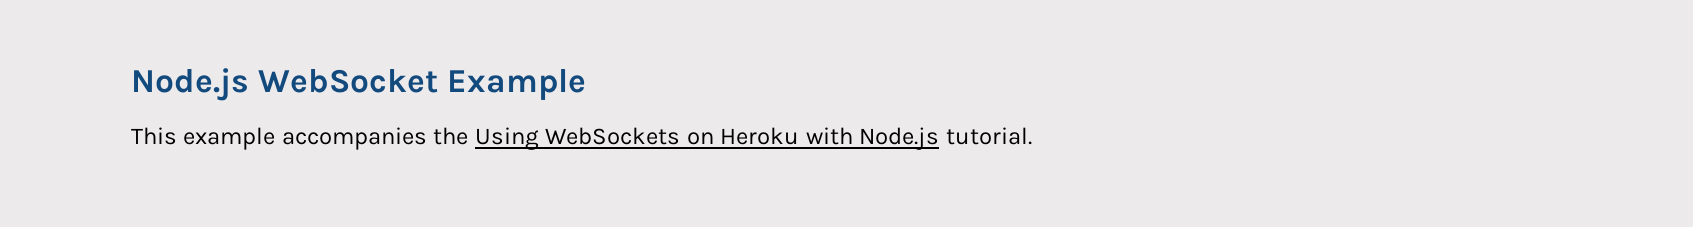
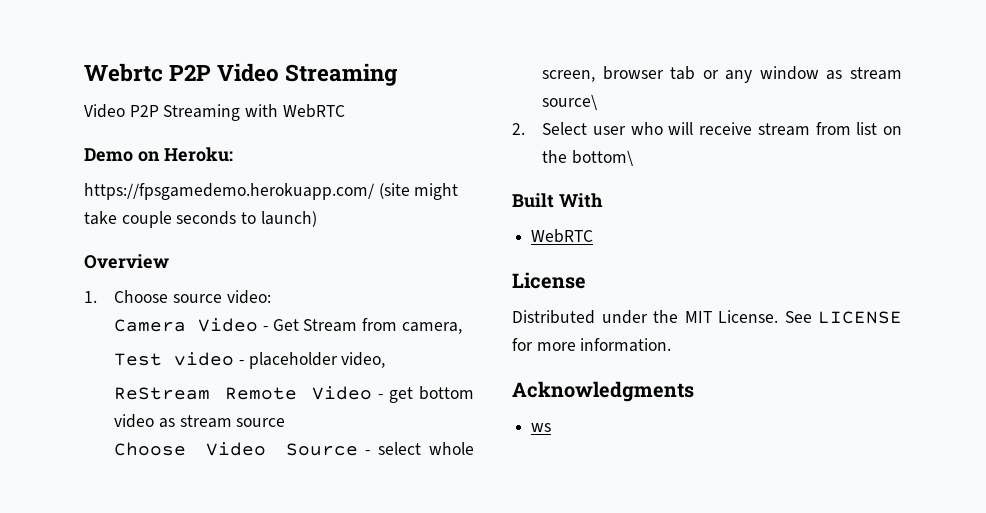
[131,68,587,101] [131,127,1032,150] Node.js WebSocket Example // This example accompanies the Using WebSockets on Heroku with Node.js tutorial. -> [84,63,399,86] [84,104,345,121] [84,147,233,162] [84,183,459,200] [84,211,317,228] [84,254,169,269] [84,290,271,304] [114,318,462,334] [114,352,386,369] [114,386,474,403] [114,414,286,428] [114,442,474,456] [542,66,902,83] [542,94,598,110] [512,122,902,136] [542,150,633,166] [512,193,603,208] [531,229,594,243] [512,272,586,289] [512,310,902,324] [512,338,672,352] [512,381,694,402] [531,423,552,432] Webrtc P2P Video Streaming // Video P2P Streaming with WebRTC // Demo on Heroku: // https://fpsgamedemo.herokuapp.com/ (site might take couple seconds to launch) // Overview // 1. Choose source video: // Camera Video - Get Stream from camera, // Test video - placeholder video, // ReStream Remote Video - get bottom video as stream source // Choose Video Source - select whole screen, browser tab or any window as stream source\ // 2. Select user who will receive stream from list on the bottom\ // Built With // WebRTC // License // Distributed under the MIT License. See LICENSE for more information. // Acknowledgments // ws

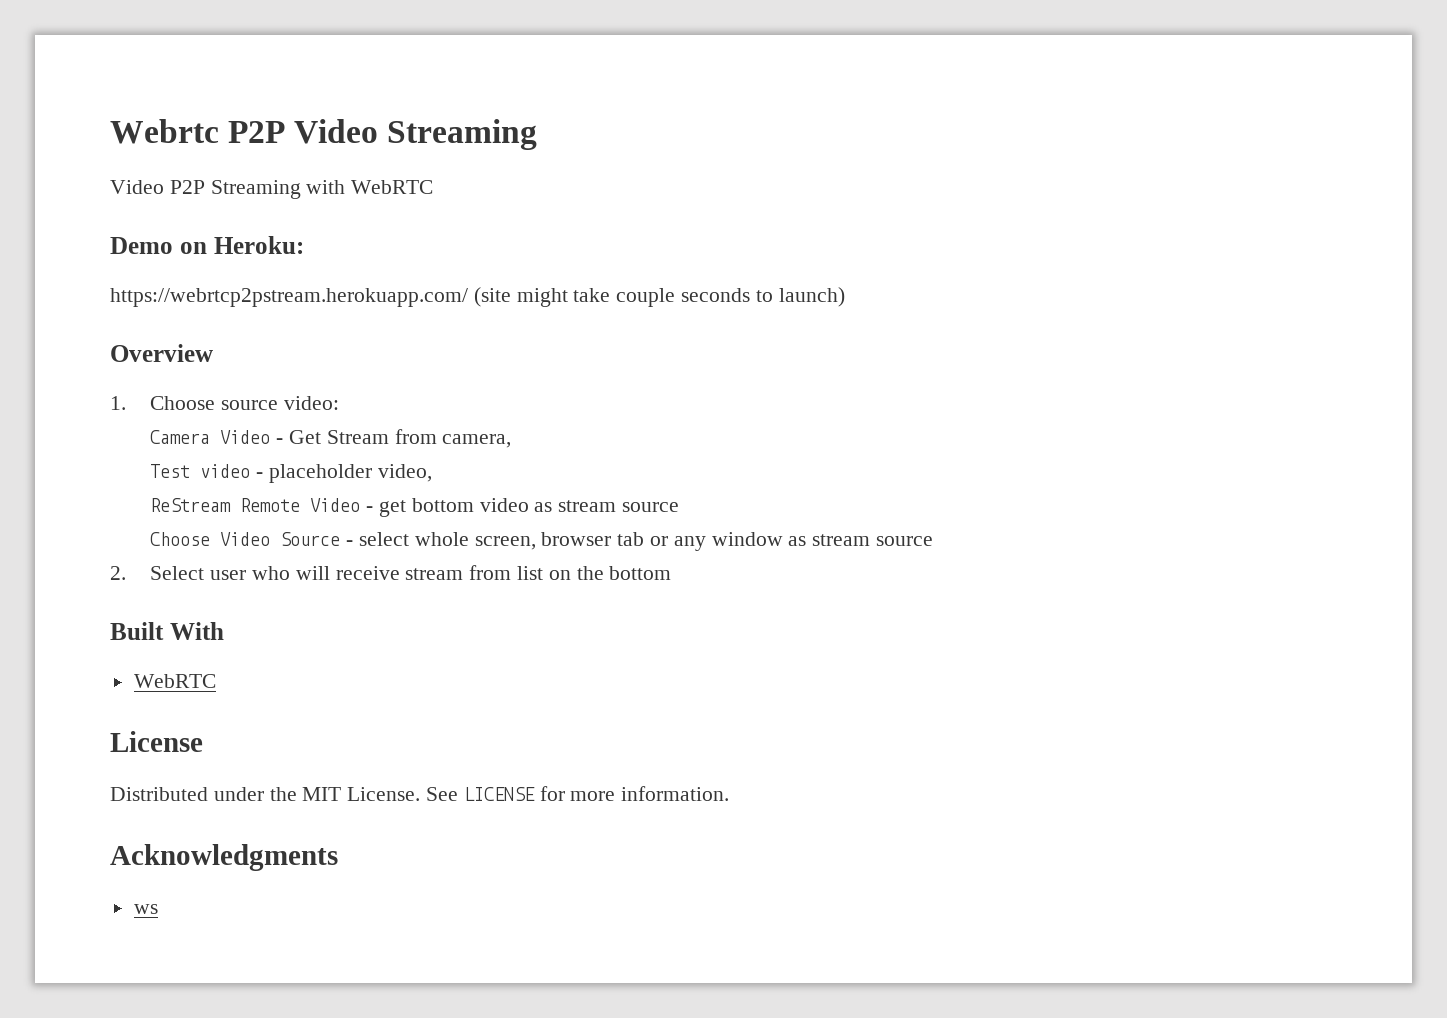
[84,183,374,200] https://fpsgamedemo.herokuapp.com/ -> [110,288,468,307] https://webrtcp2pstream.herokuapp.com/
[542,94,598,110] source\ -> [875,536,933,546] source
[571,150,633,166] bottom\ -> [609,566,672,580] bottom

